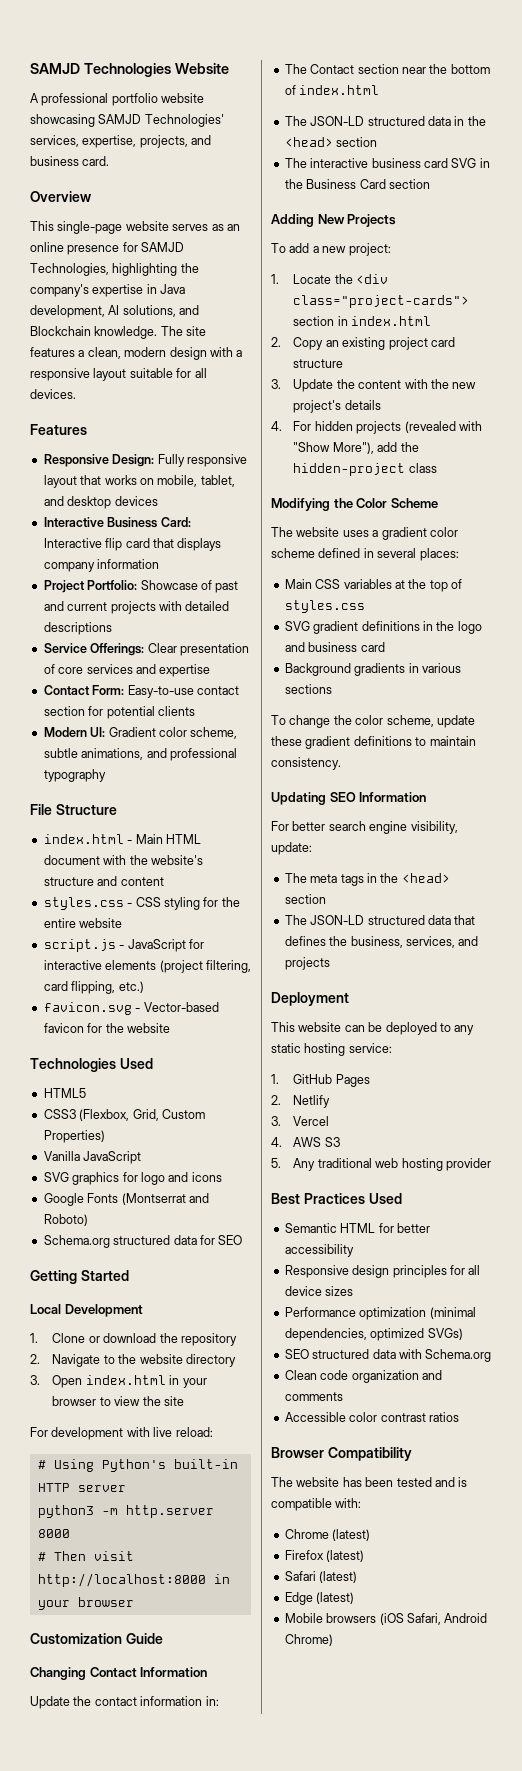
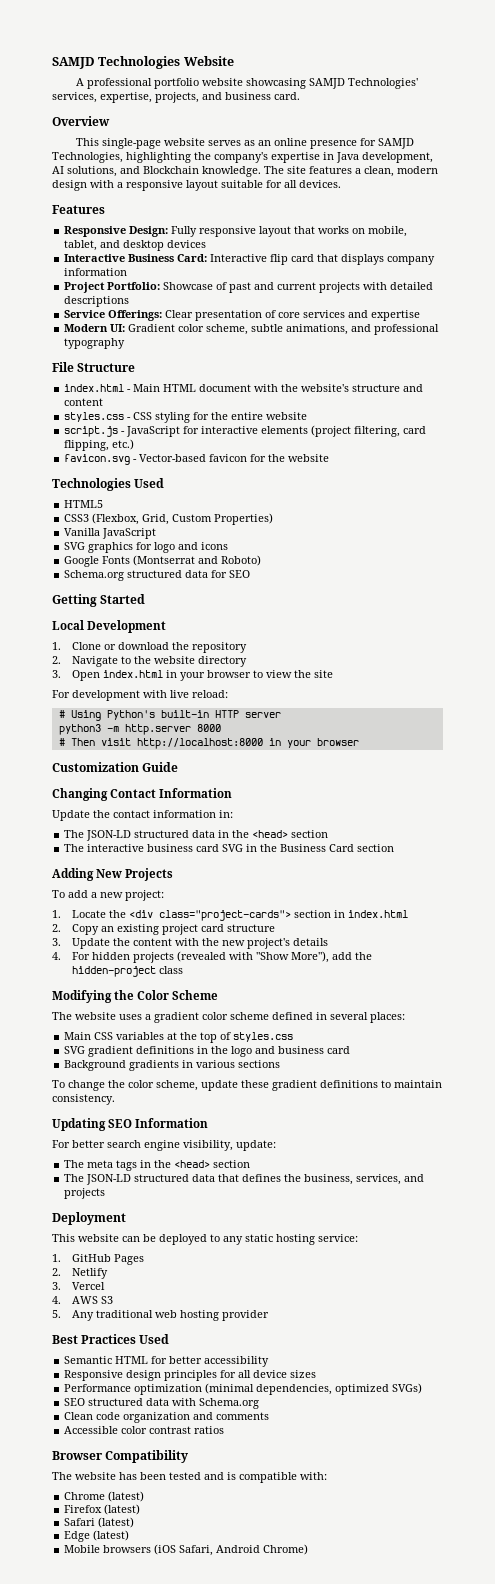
[43,685,239,698] [43,706,195,719] // Contact Form: Easy-to-use contact section for potential clients -> (421, 315) none
[284,64,490,74] [284,85,380,95] // The Contact section near the bottom of index.html -> (233, 814) none

